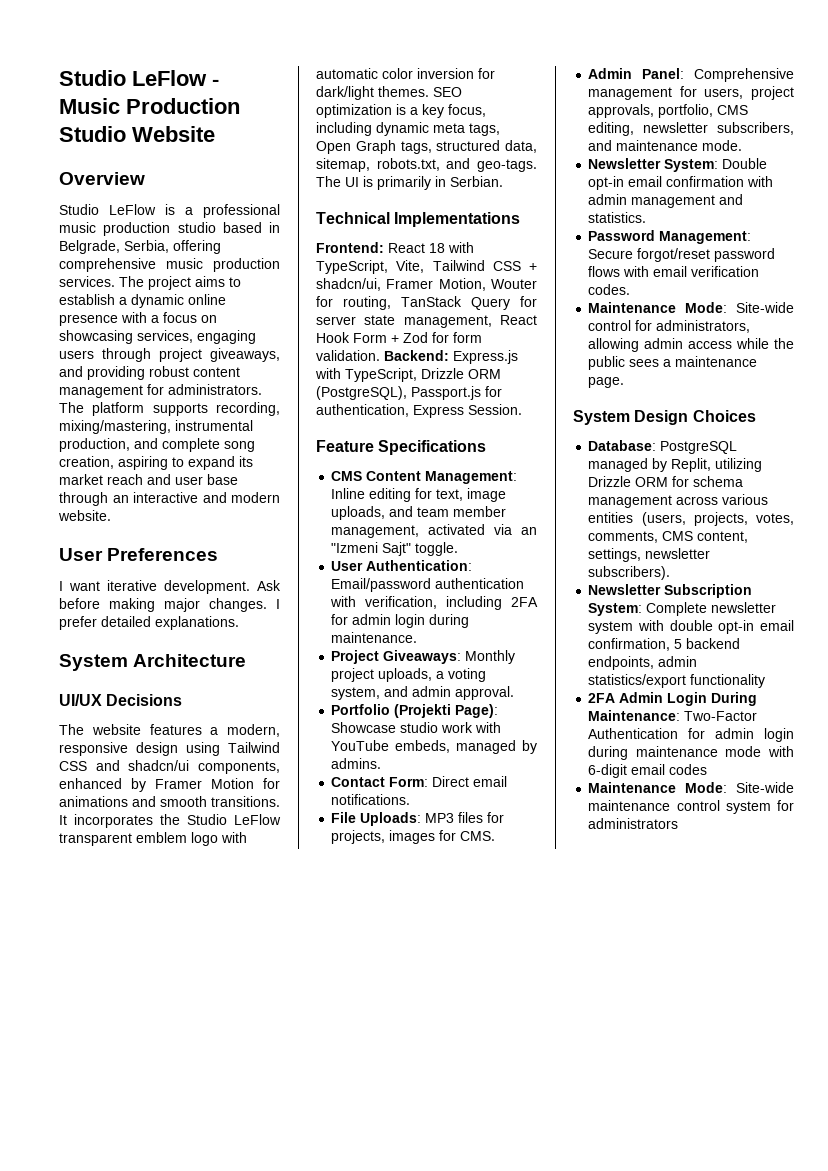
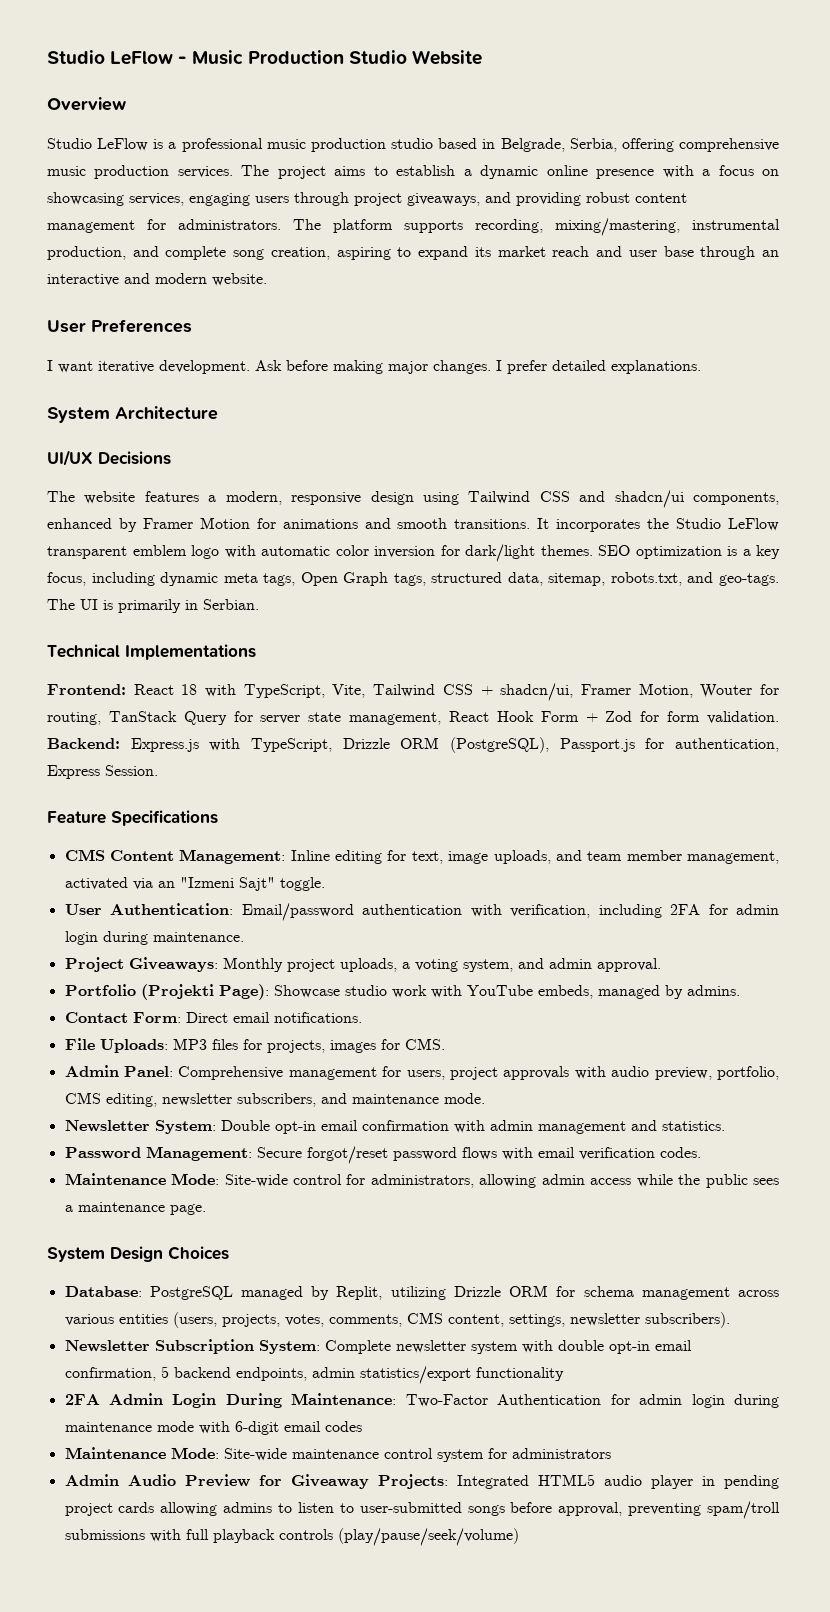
[588,104,655,118] approvals, -> [503,1066,712,1080] approvals with audio preview,
(679, 823) none -> [64,1474,779,1489] [64,1501,780,1519] [64,1528,519,1546] // Admin Audio Preview for Giveaway Projects: Integrated HTML5 audio player in pending project cards allowing admins to listen to user-submitted songs before approval, preventing spam/troll submissions with full playback controls (play/pause/seek/volume)

